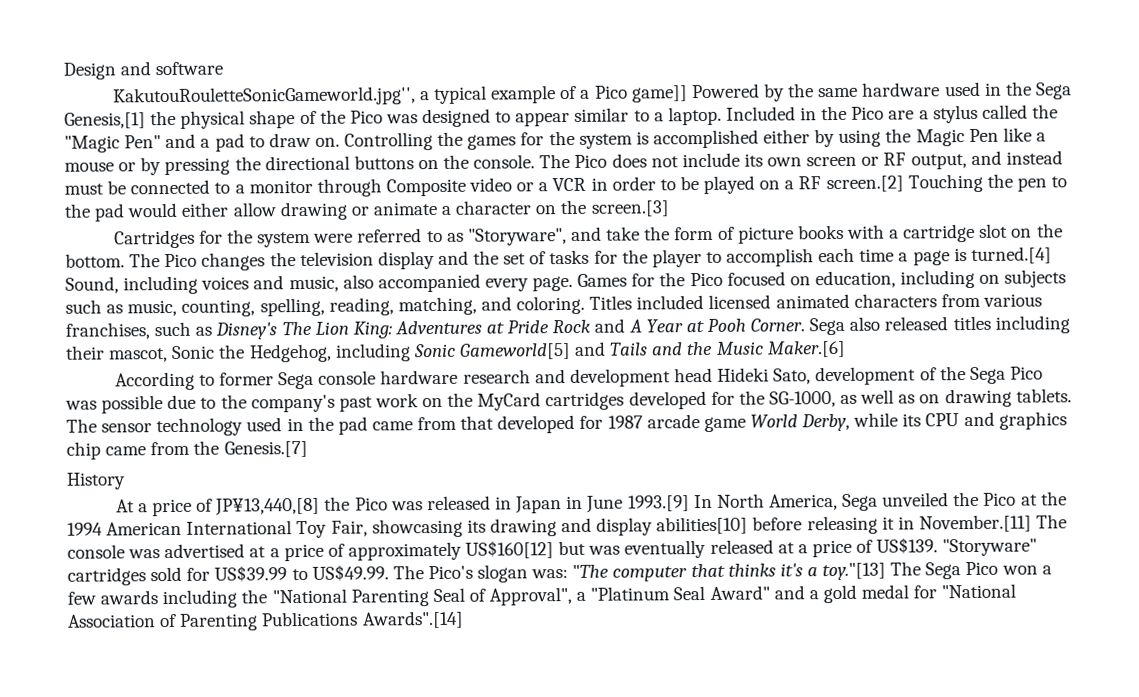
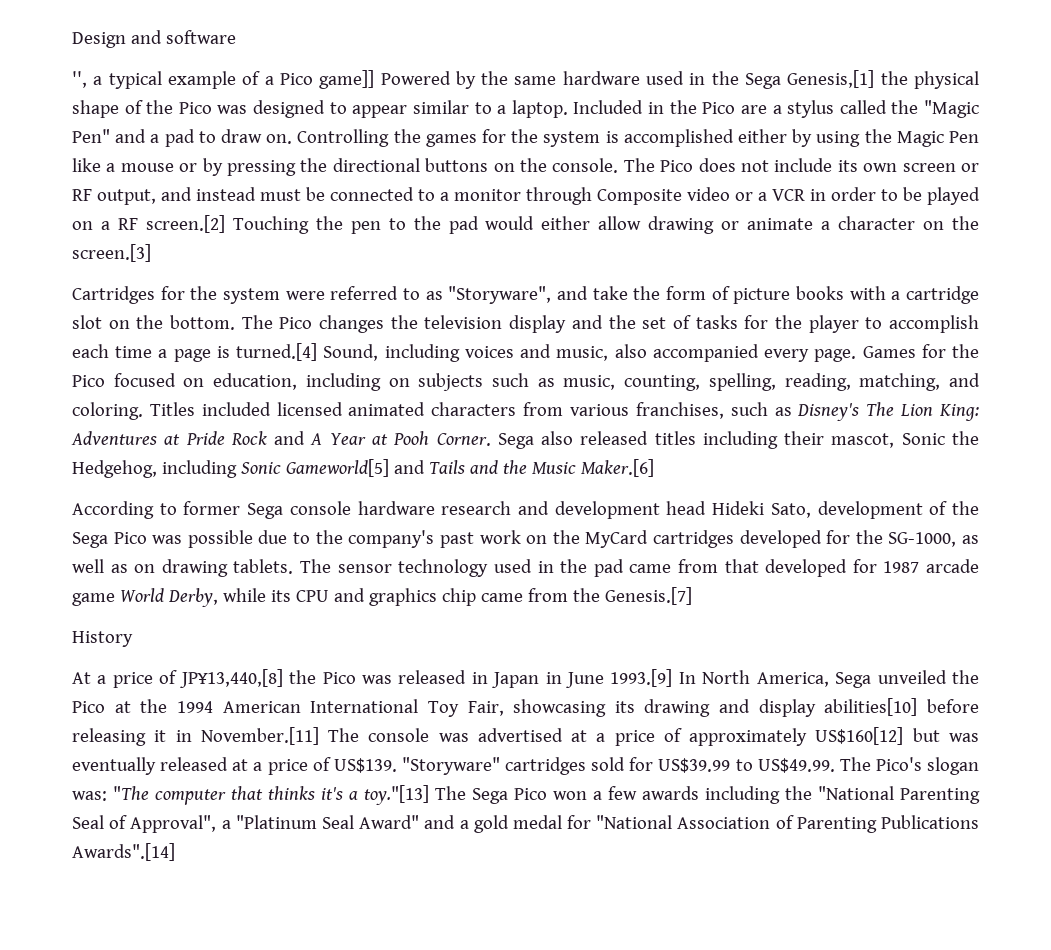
[112,86,416,107] KakutouRouletteSonicGameworld.jpg'', -> [72,71,87,88] '',

